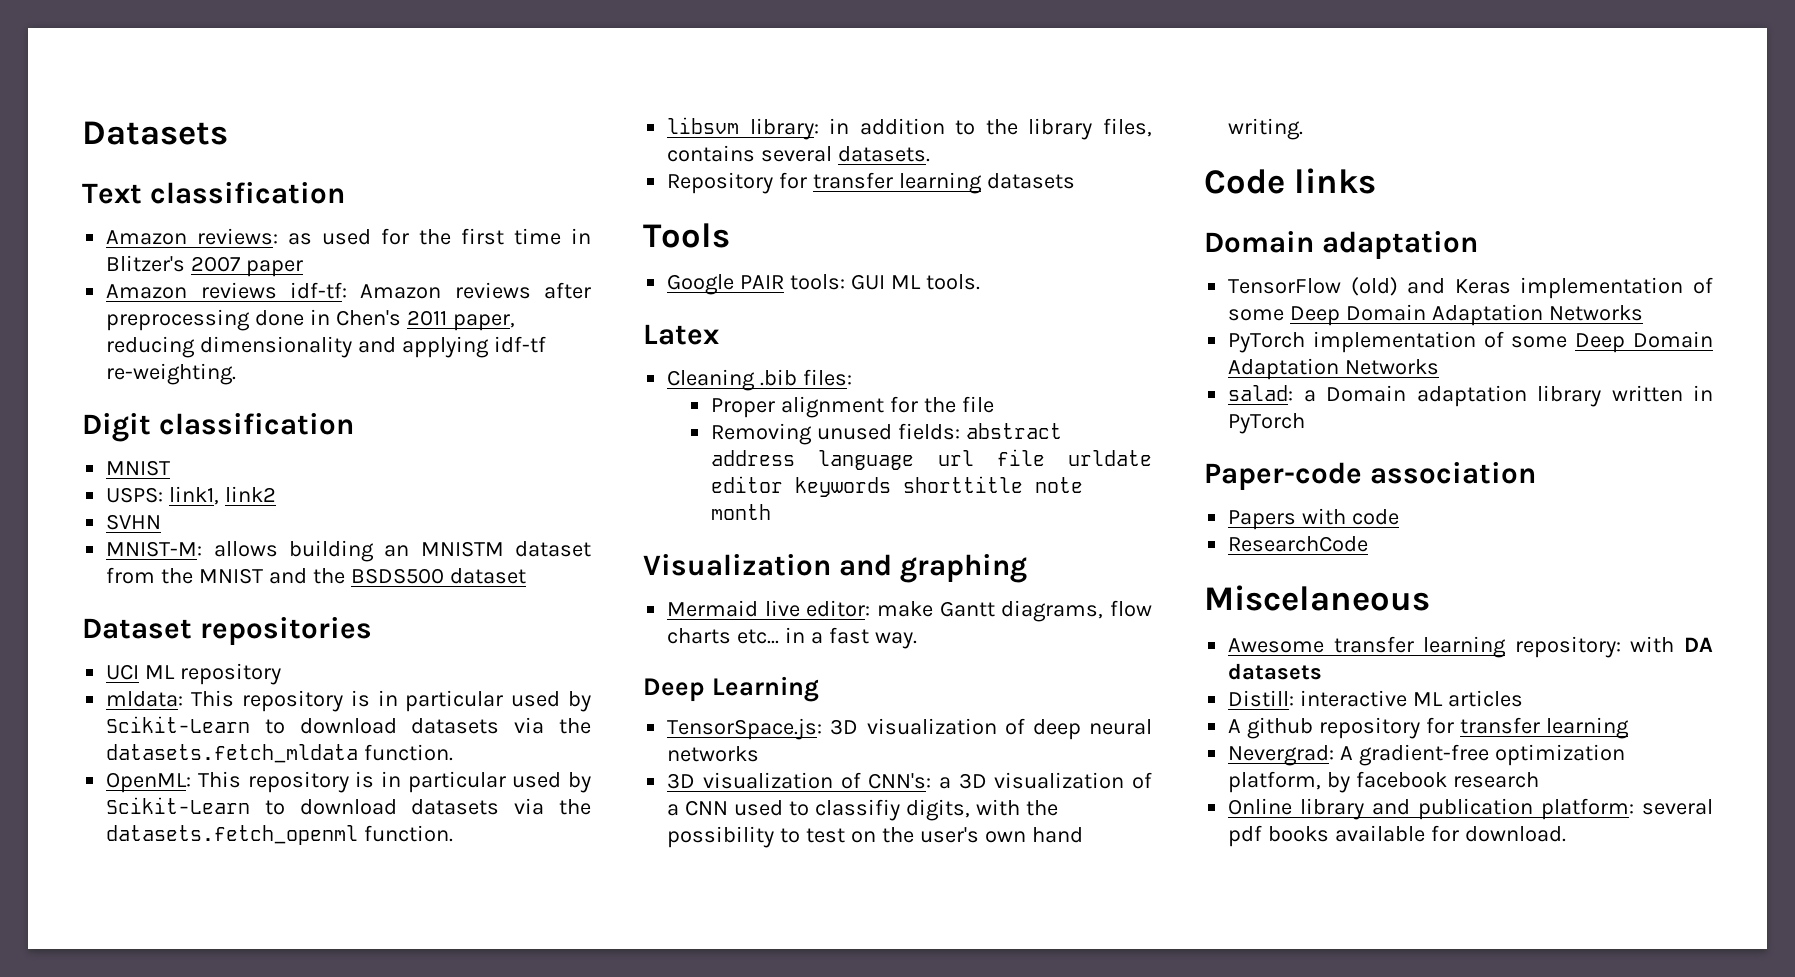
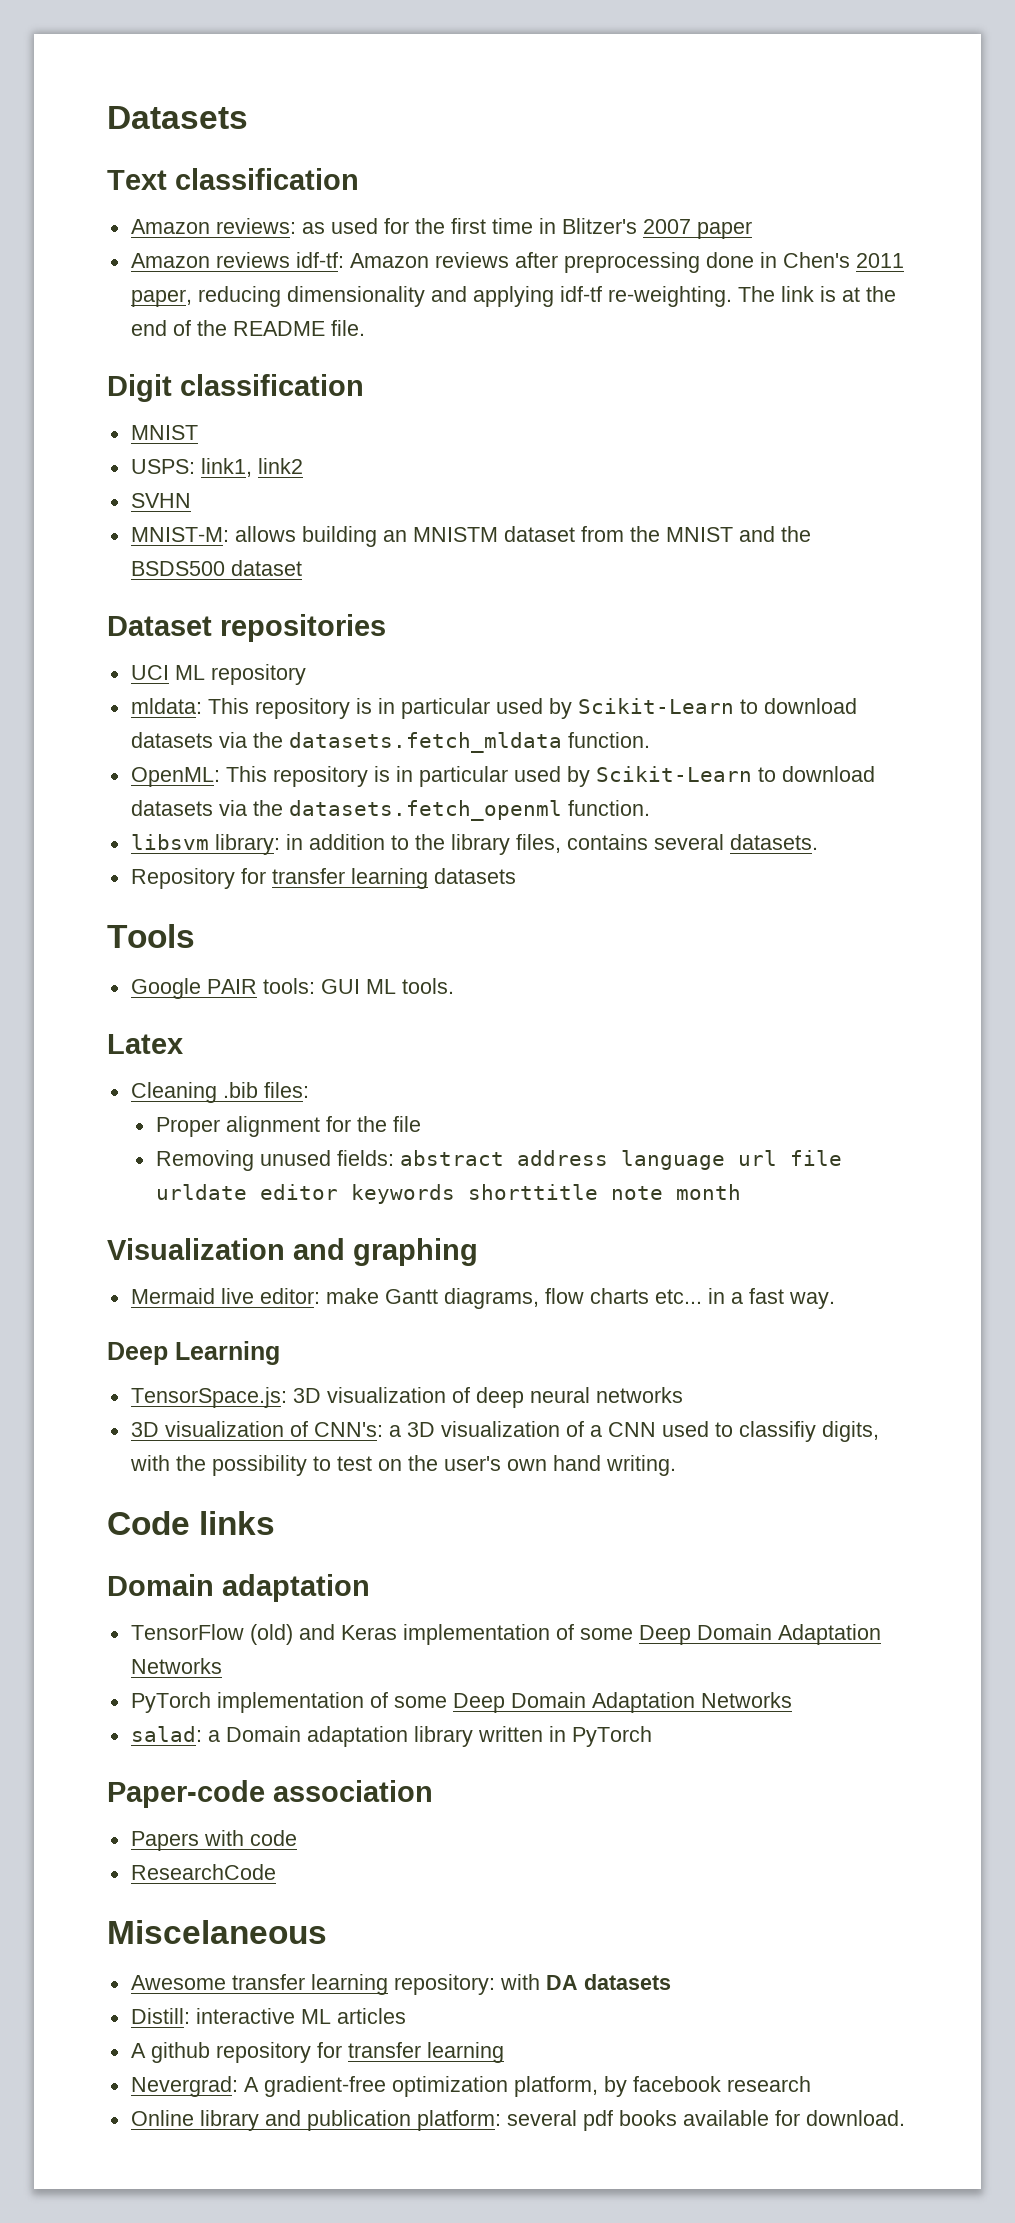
(237, 374) none -> [737,286,896,302] [130,320,365,336] The link is at the end of the README file.

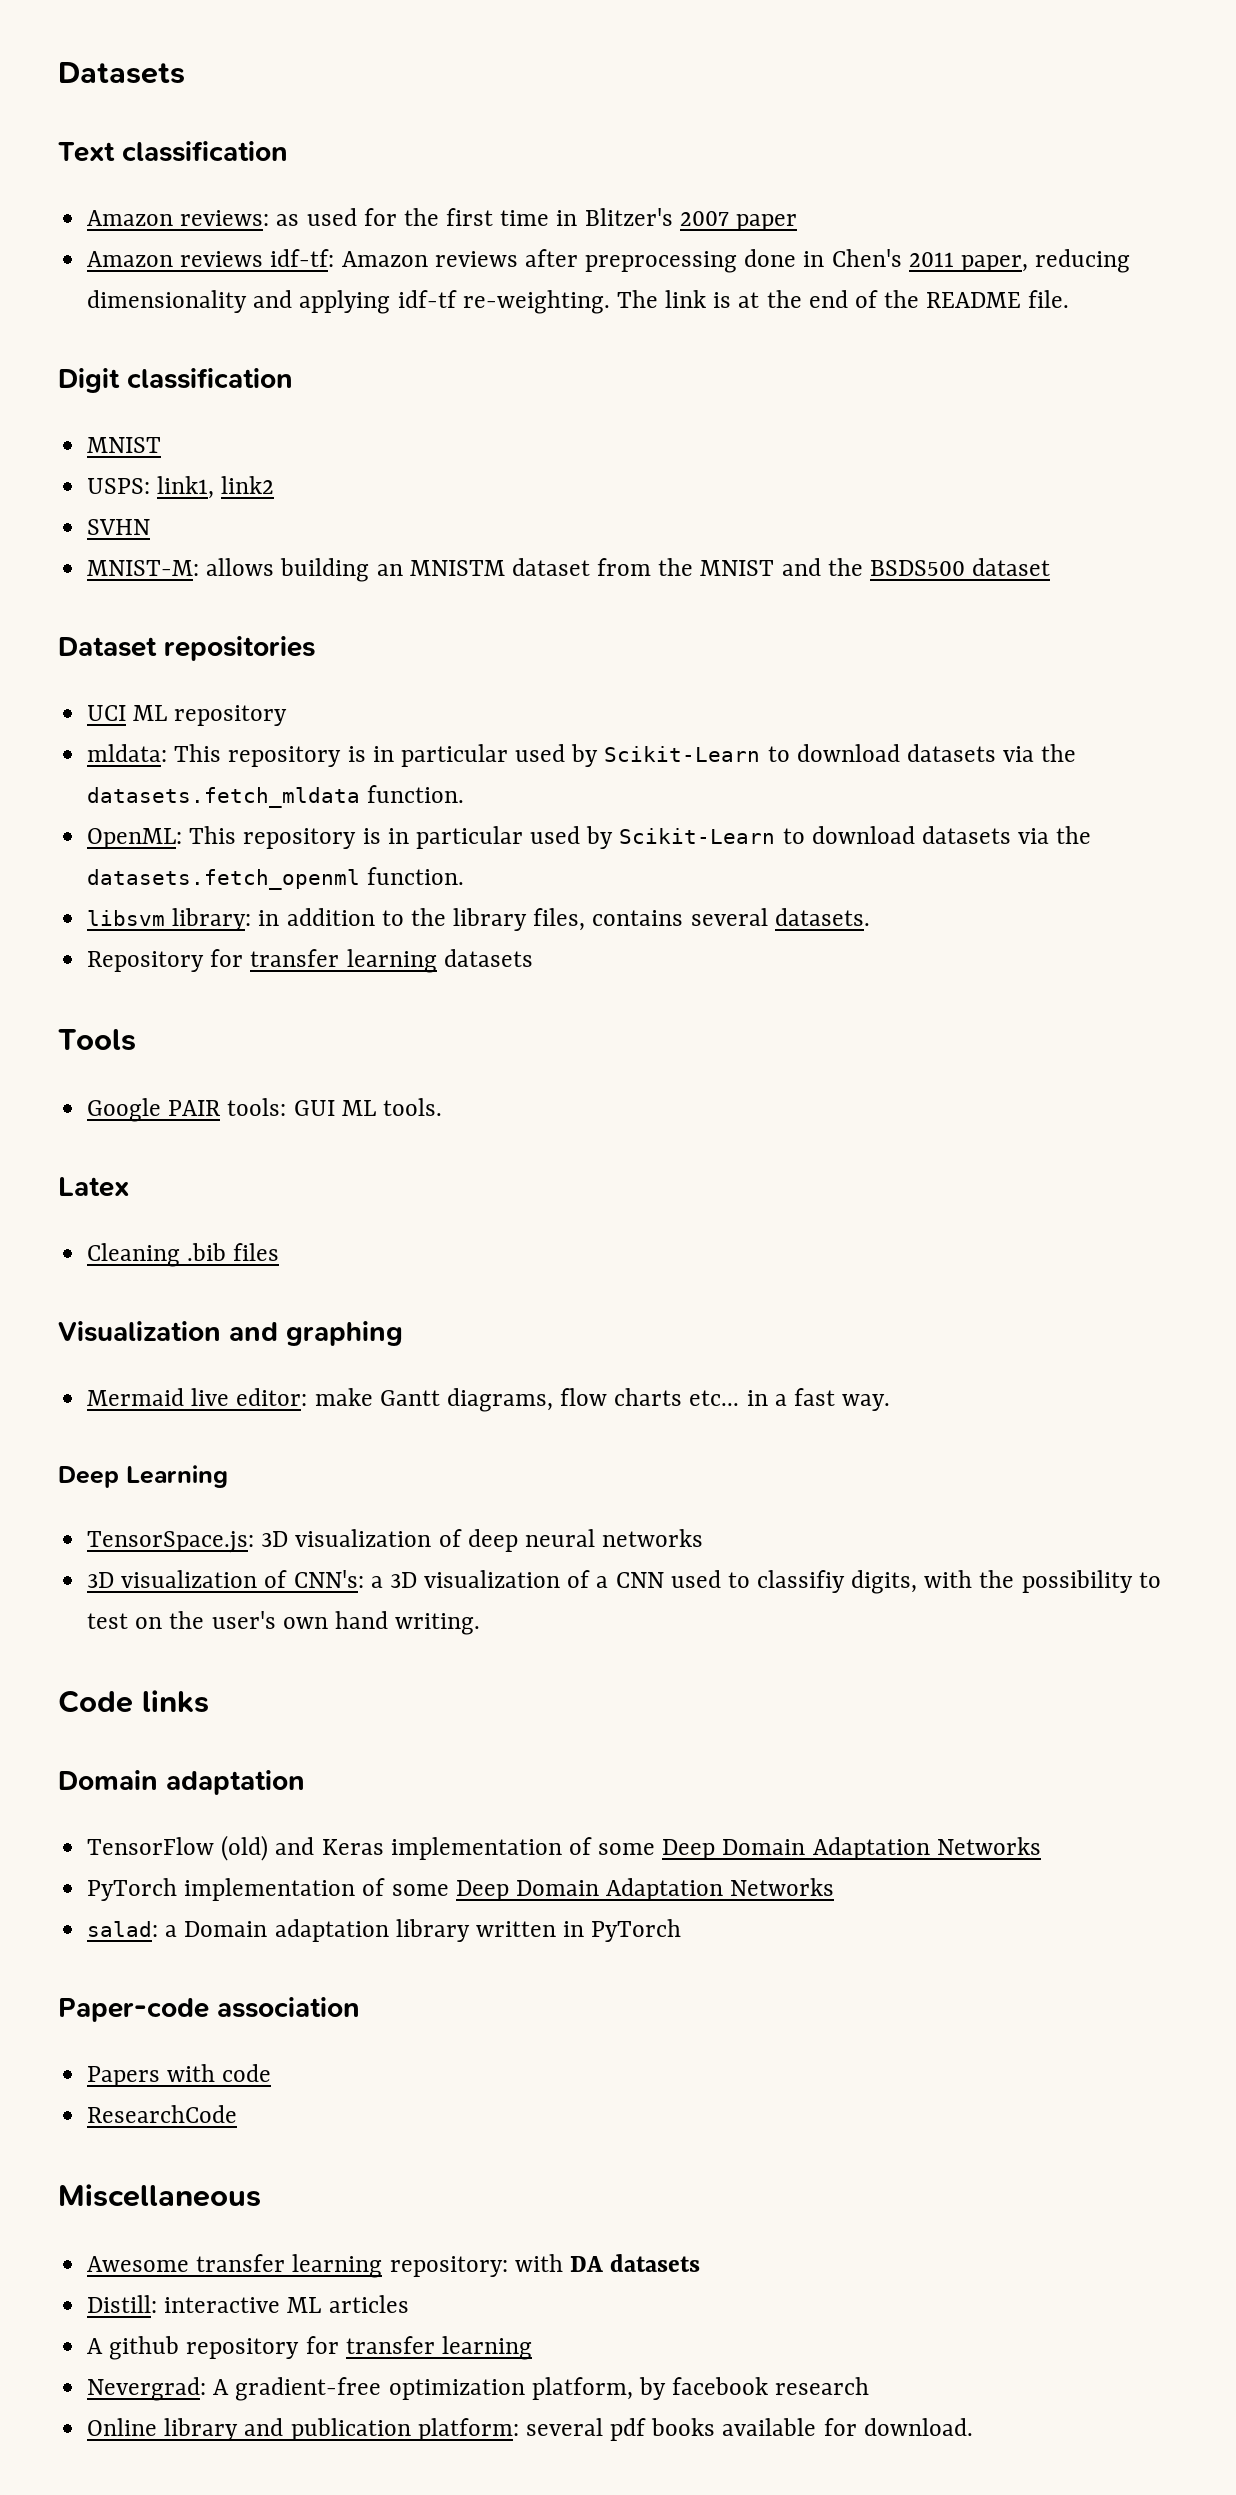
[263,1082,309,1098] [155,1116,421,1137] [155,1150,842,1171] [155,1184,741,1204] files: // Proper alignment for the file // Removing unused fields: abstract address language url file urldate editor keywords shorttitle note month -> [233,1243,280,1261] files
[107,1920,327,1944] Miscelaneous -> [58,2184,261,2207] Miscellaneous

